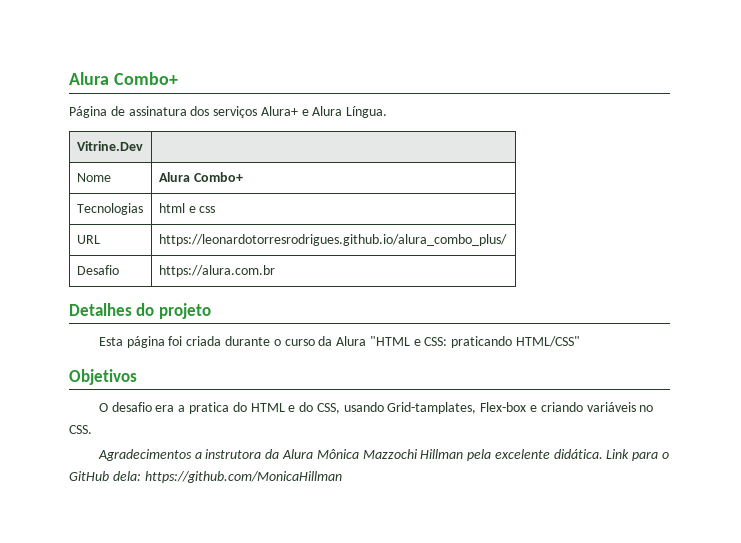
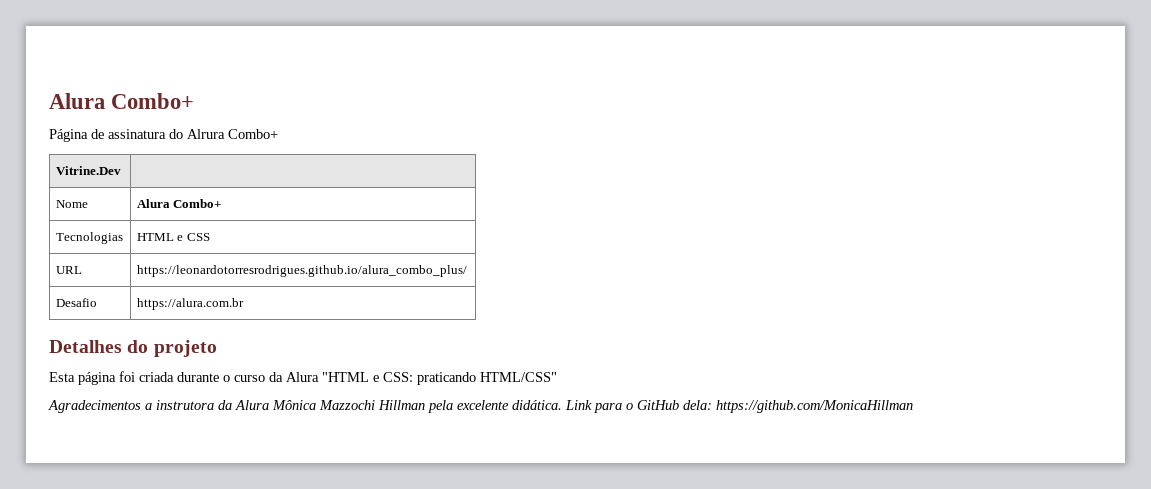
[190,106,388,118] dos serviços Alura+ e Alura Língua. -> [169,129,278,139] do Alrura Combo+
[158,203,216,213] html e css -> [136,233,210,241] HTML e CSS
[69,369,137,385] [98,402,654,414] [69,425,92,434] // Objetivos // O desafio era a pratica do HTML e do CSS, usando Grid-tamplates, Flex-box e criando variáveis no CSS. -> (557, 377) none

